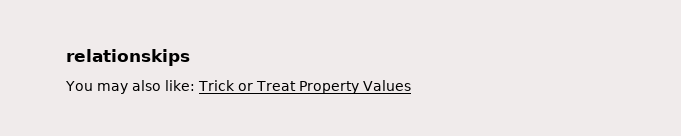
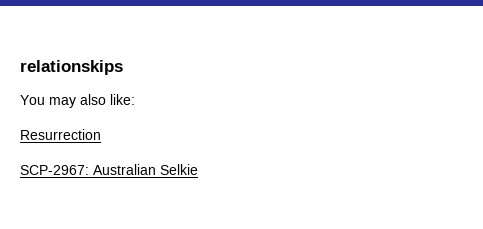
[197,80,411,94] Trick or Treat Property Values -> [20,129,101,140] [20,164,198,175] // Resurrection // SCP-2967: Australian Selkie

